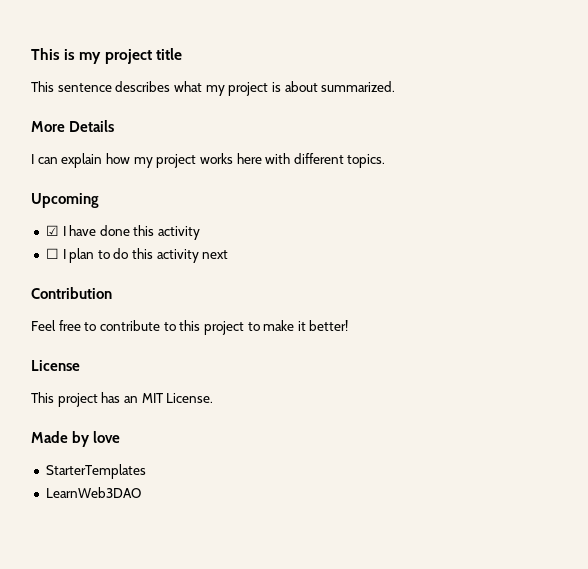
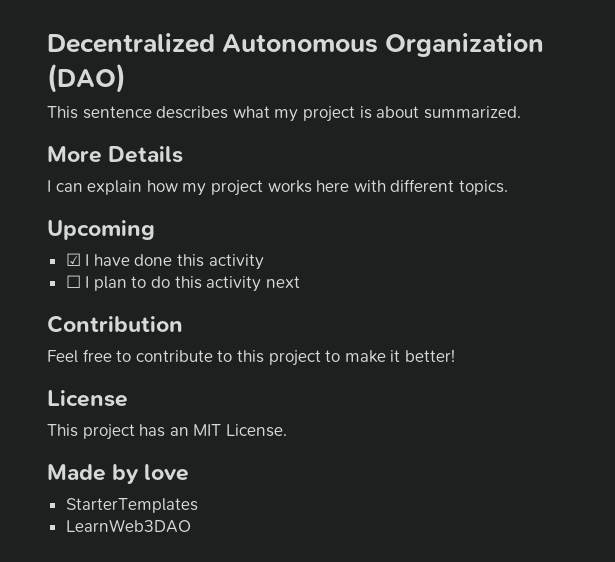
[31,48,182,64] This is my project title -> [47,33,545,57] [47,63,126,93] Decentralized Autonomous Organization (DAO)

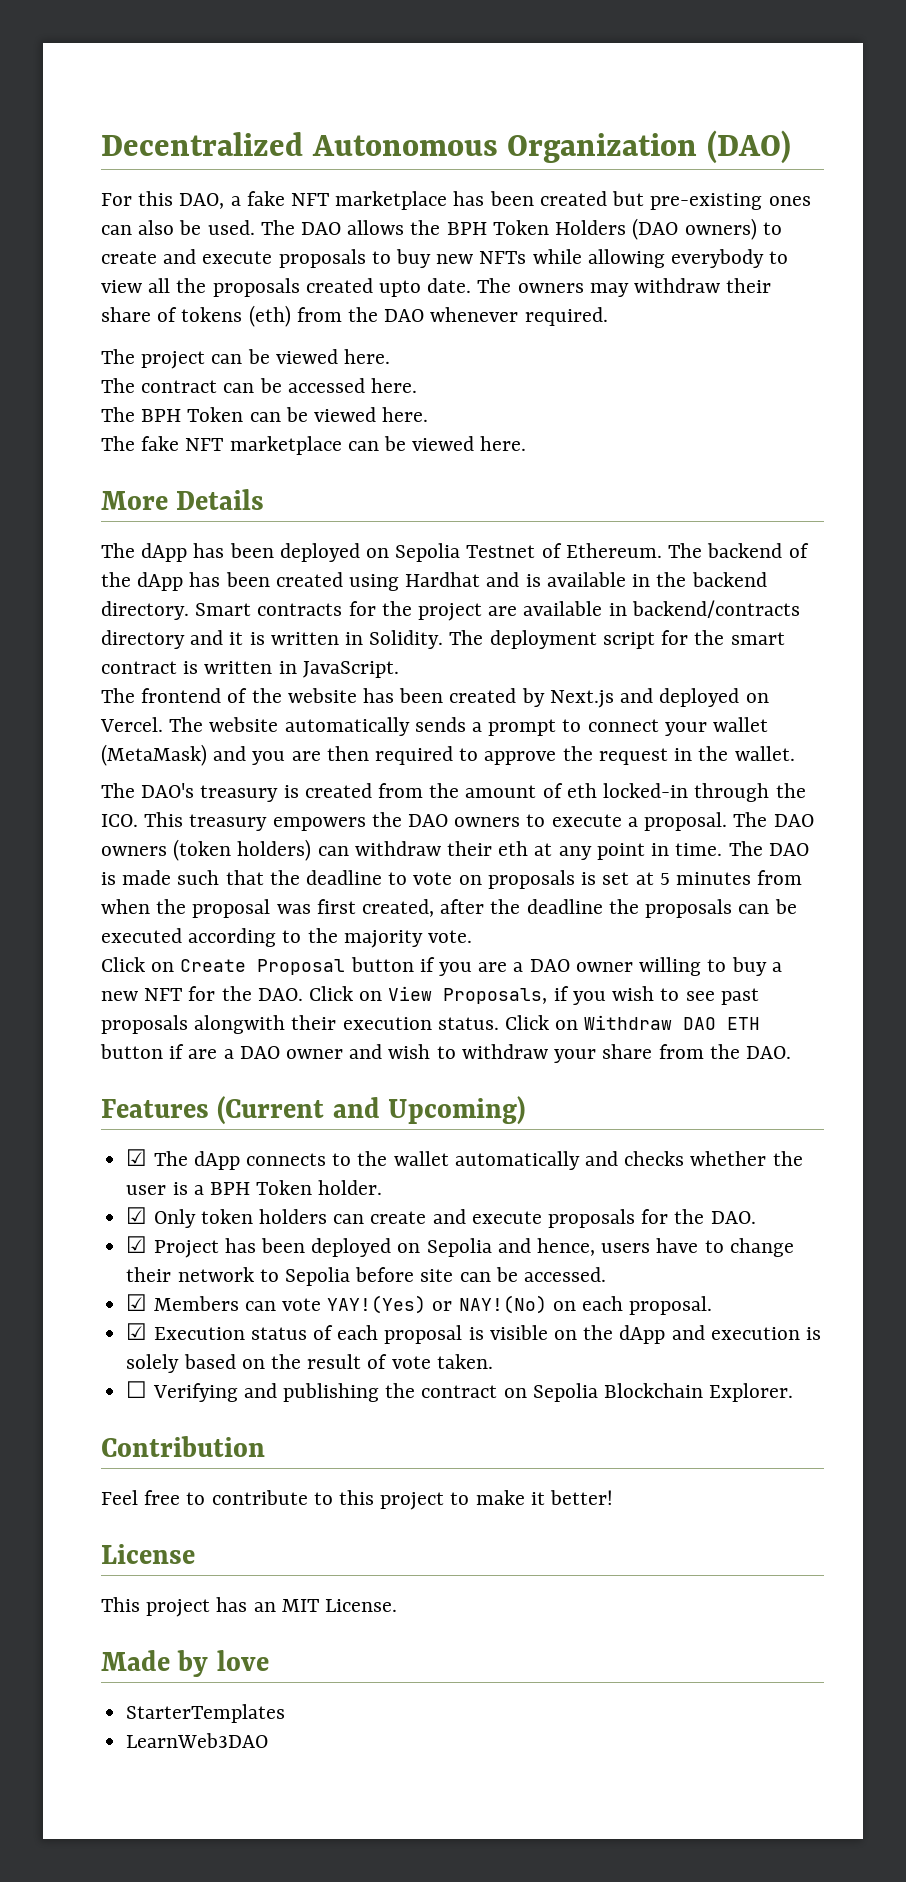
[47,106,521,122] [47,146,184,163] [47,179,508,196] [47,220,155,240] [65,253,264,270] [65,275,300,292] This sentence describes what my project is about summarized. // More Details // I can explain how my project works here with different topics. // Upcoming // ☑ I have done this activity // ☐ I plan to do this activity next -> [101,191,811,210] [101,218,782,240] [101,249,789,268] [101,278,772,297] [101,305,608,327] [101,349,391,369] [101,378,418,393] [101,407,429,422] [101,436,527,455] [101,489,265,510] [101,543,809,562] [101,572,767,591] [101,600,800,621] [101,630,785,649] [101,661,399,678] [101,688,769,708] [100,717,769,736] [101,744,795,766] [101,783,806,802] [101,812,814,831] [101,839,809,861] [101,870,803,889] [101,899,797,918] [101,928,473,948] [101,957,782,976] [101,986,759,1005] [101,1015,761,1034] [100,1044,791,1063] [101,1096,526,1125] [126,1149,803,1170] [126,1180,383,1195] [126,1207,756,1228] [126,1236,794,1258] [126,1267,606,1286] [126,1294,713,1315] [126,1323,822,1344] [126,1354,493,1373] [126,1381,794,1402] For this DAO, a fake NFT marketplace has been created but pre-existing ones can also be used. The DAO allows the BPH Token Holders (DAO owners) to create and execute proposals to buy new NFTs while allowing everybody to view all the proposals created upto date. The owners may withdraw their share of tokens (eth) from the DAO whenever required. // The project can be viewed here. // The contract can be accessed here. // The BPH Token can be viewed here. // The fake NFT marketplace can be viewed here. // More Details // The dApp has been deployed on Sepolia Testnet of Ethereum. The backend of the dApp has been created using Hardhat and is available in the backend directory. Smart contracts for the project are available in backend/contracts directory and it is written in Solidity. The deployment script for the smart contract is written in JavaScript. // The frontend of the website has been created by Next.js and deployed on Vercel. The website automatically sends a prompt to connect your wallet (MetaMask) and you are then required to approve the request in the wallet. // The DAO's treasury is created from the amount of eth locked-in through the ICO. This treasury empowers the DAO owners to execute a proposal. The DAO owners (token holders) can withdraw their eth at any point in time. The DAO is made such that the deadline to vote on proposals is set at 5 minutes from when the proposal was first created, after the deadline the proposals can be executed according to the majority vote. // Click on Create Proposal button if you are a DAO owner willing to buy a new NFT for the DAO. Click on View Proposals, if you wish to see past proposals alongwith their execution status. Click on Withdraw DAO ETH button if are a DAO owner and wish to withdraw your share from the DAO. // Features (Current and Upcoming) // ☑ The dApp connects to the wallet automatically and checks whether the user is a BPH Token holder. // ☑ Only token holders can create and execute proposals for the DAO. // ☑ Project has been deployed on Sepolia and hence, users have to change their network to Sepolia before site can be accessed. // ☑ Members can vote YAY!(Yes) or NAY!(No) on each proposal. // ☑ Execution status of each proposal is visible on the dApp and execution is solely based on the result of vote taken. // ☐ Verifying and publishing the contract on Sepolia Blockchain Explorer.

